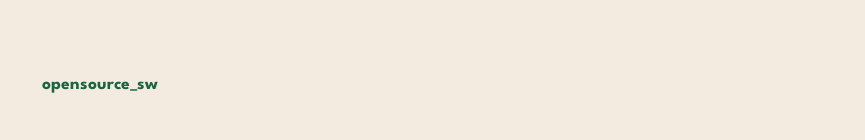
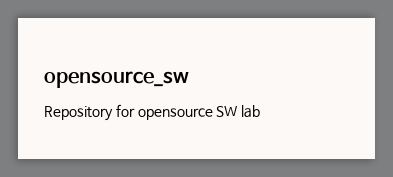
(158, 87) none -> [44,104,261,121] // Repository for opensource SW lab

